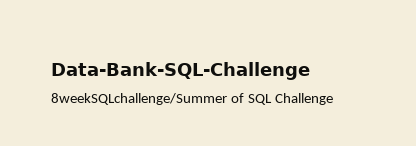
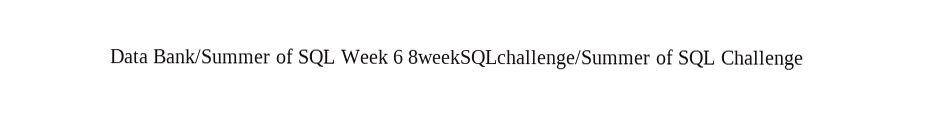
[51,62,310,80] Data-Bank-SQL-Challenge // -> [110,48,404,67] Data Bank/Summer of SQL Week 6

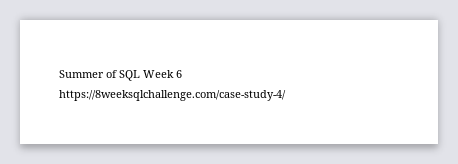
[110,49,272,64] Data Bank/Summer -> [59,70,104,78] Summer
[407,49,804,70] 8weekSQLchallenge/Summer of SQL Challenge -> [59,90,286,101] // https://8weeksqlchallenge.com/case-study-4/

